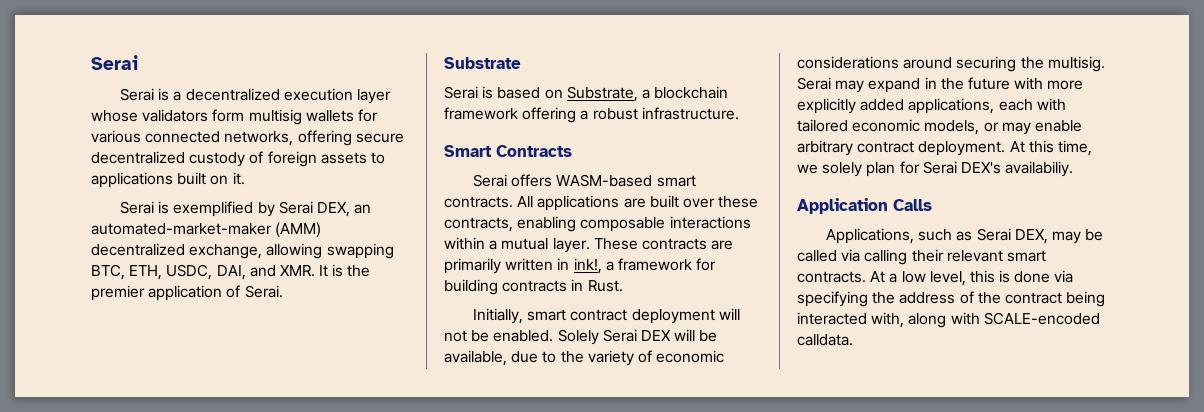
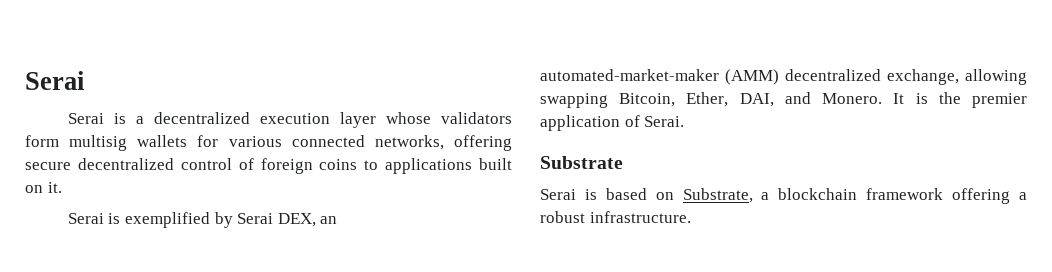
[189,152,246,167] custody -> [180,158,232,170] control
[320,152,367,164] assets -> [319,159,358,170] coins
[91,264,213,280] BTC, ETH, USDC, -> [619,92,729,107] Bitcoin, Ether,
[279,265,315,277] XMR. -> [822,93,883,104] Monero.
[444,145,572,157] [473,174,696,187] [444,195,759,211] [444,216,751,232] [444,237,734,253] [444,258,717,274] [444,279,623,295] [473,308,740,324] [444,329,718,345] [444,350,725,366] [797,56,1105,72] [797,77,1084,93] [797,98,1066,114] [797,119,1082,135] [797,140,1092,156] [797,161,1074,177] [797,198,932,214] [826,228,1104,244] [797,249,1046,265] [797,270,1074,286] [797,291,1106,307] [797,312,1100,328] [797,334,853,346] // Smart Contracts // Serai offers WASM-based smart contracts. All applications are built over these contracts, enabling composable interactions within a mutual layer. These contracts are primarily written in ink!, a framework for building contracts in Rust. // Initially, smart contract deployment will not be enabled. Solely Serai DEX will be available, due to the variety of economic considerations around securing the multisig. Serai may expand in the future with more explicitly added applications, each with tailored economic models, or may enable arbitrary contract deployment. At this time, we solely plan for Serai DEX's availabiliy. // Application Calls // Applications, such as Serai DEX, may be called via calling their relevant smart contracts. At a low level, this is done via specifying the address of the contract being interacted with, along with SCALE-encoded calldata. -> (691, 217) none

